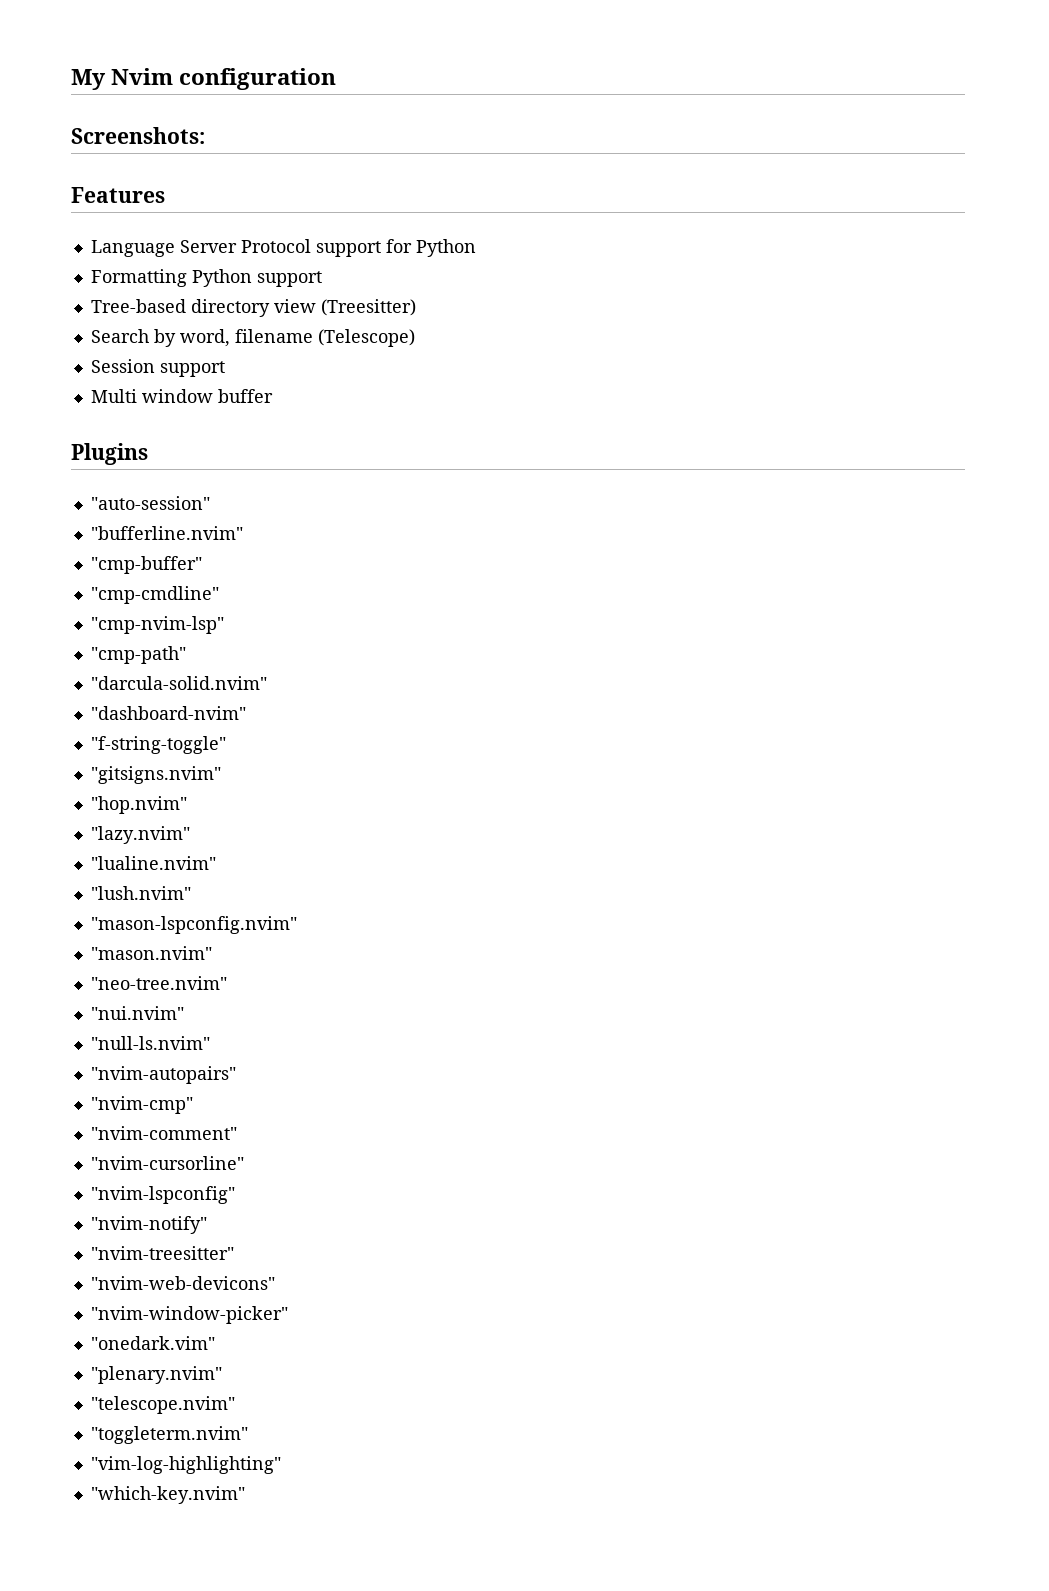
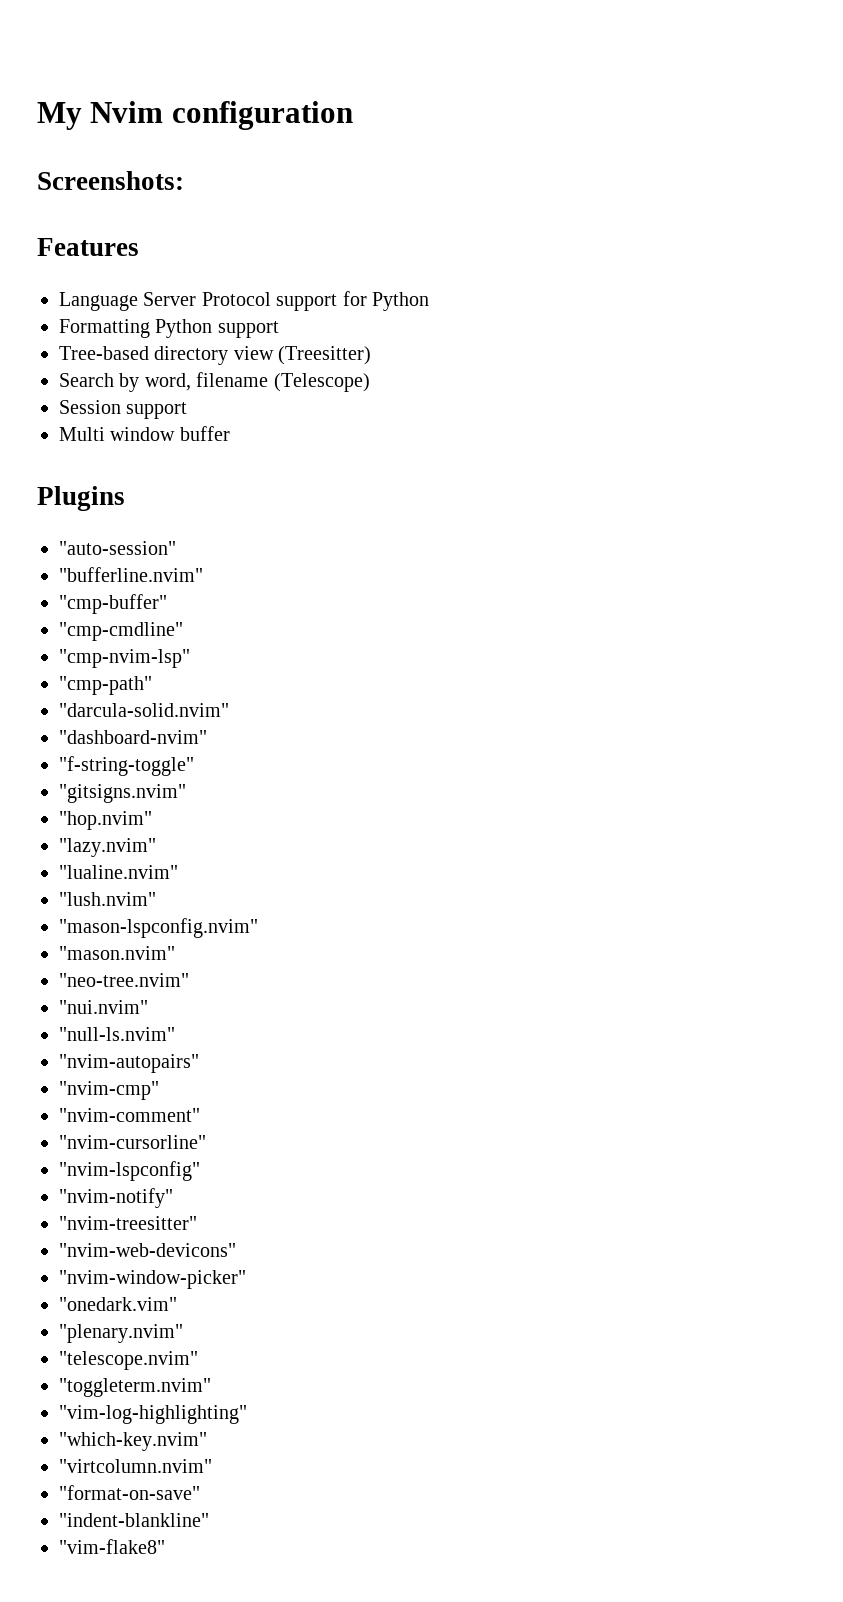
(245, 1495) none -> [59,1459,212,1473] [59,1485,200,1500] [59,1513,209,1527] [59,1539,165,1554] // "virtcolumn.nvim" // "format-on-save" // "indent-blankline" // "vim-flake8"

